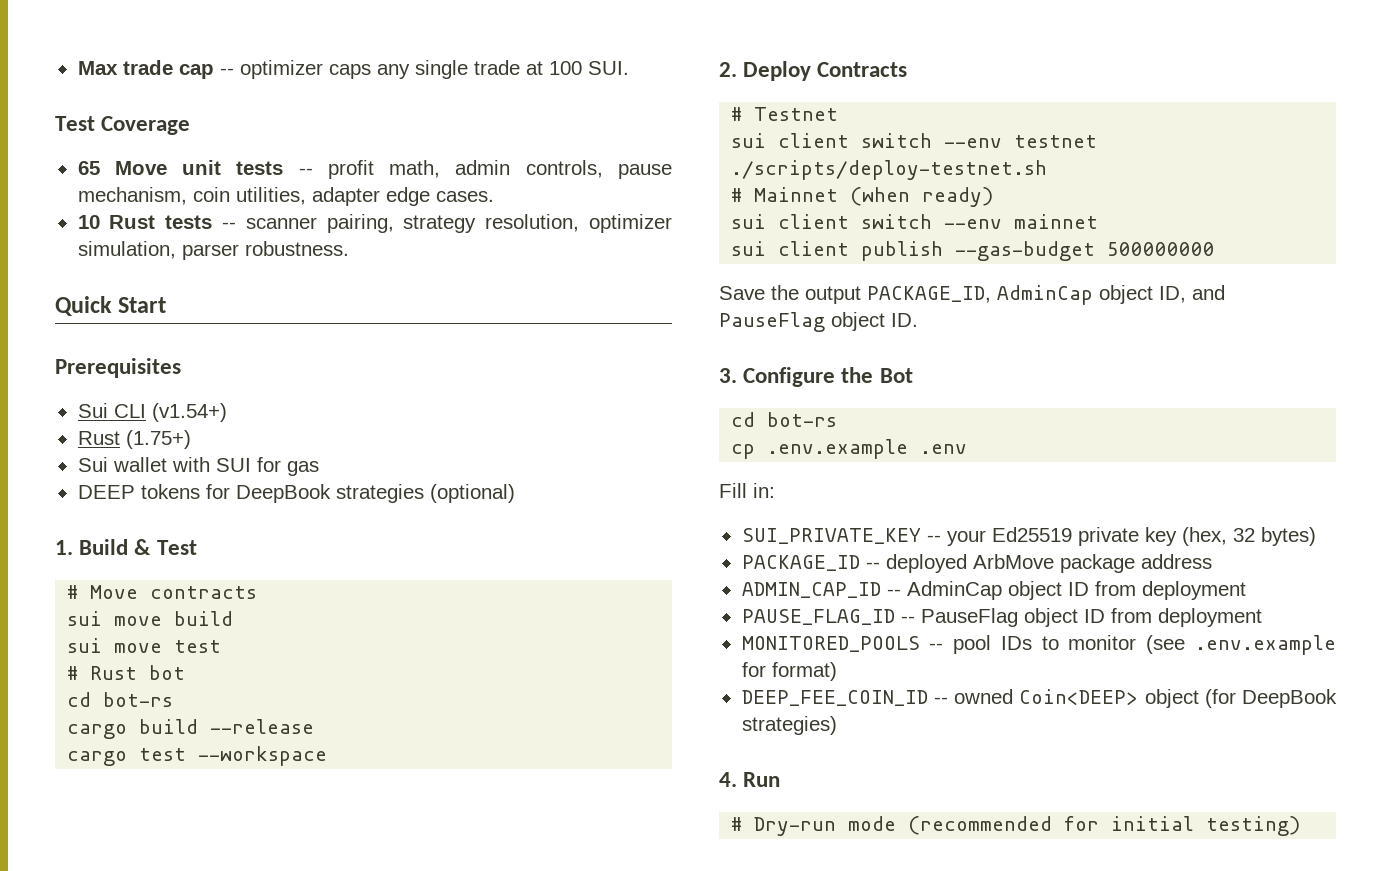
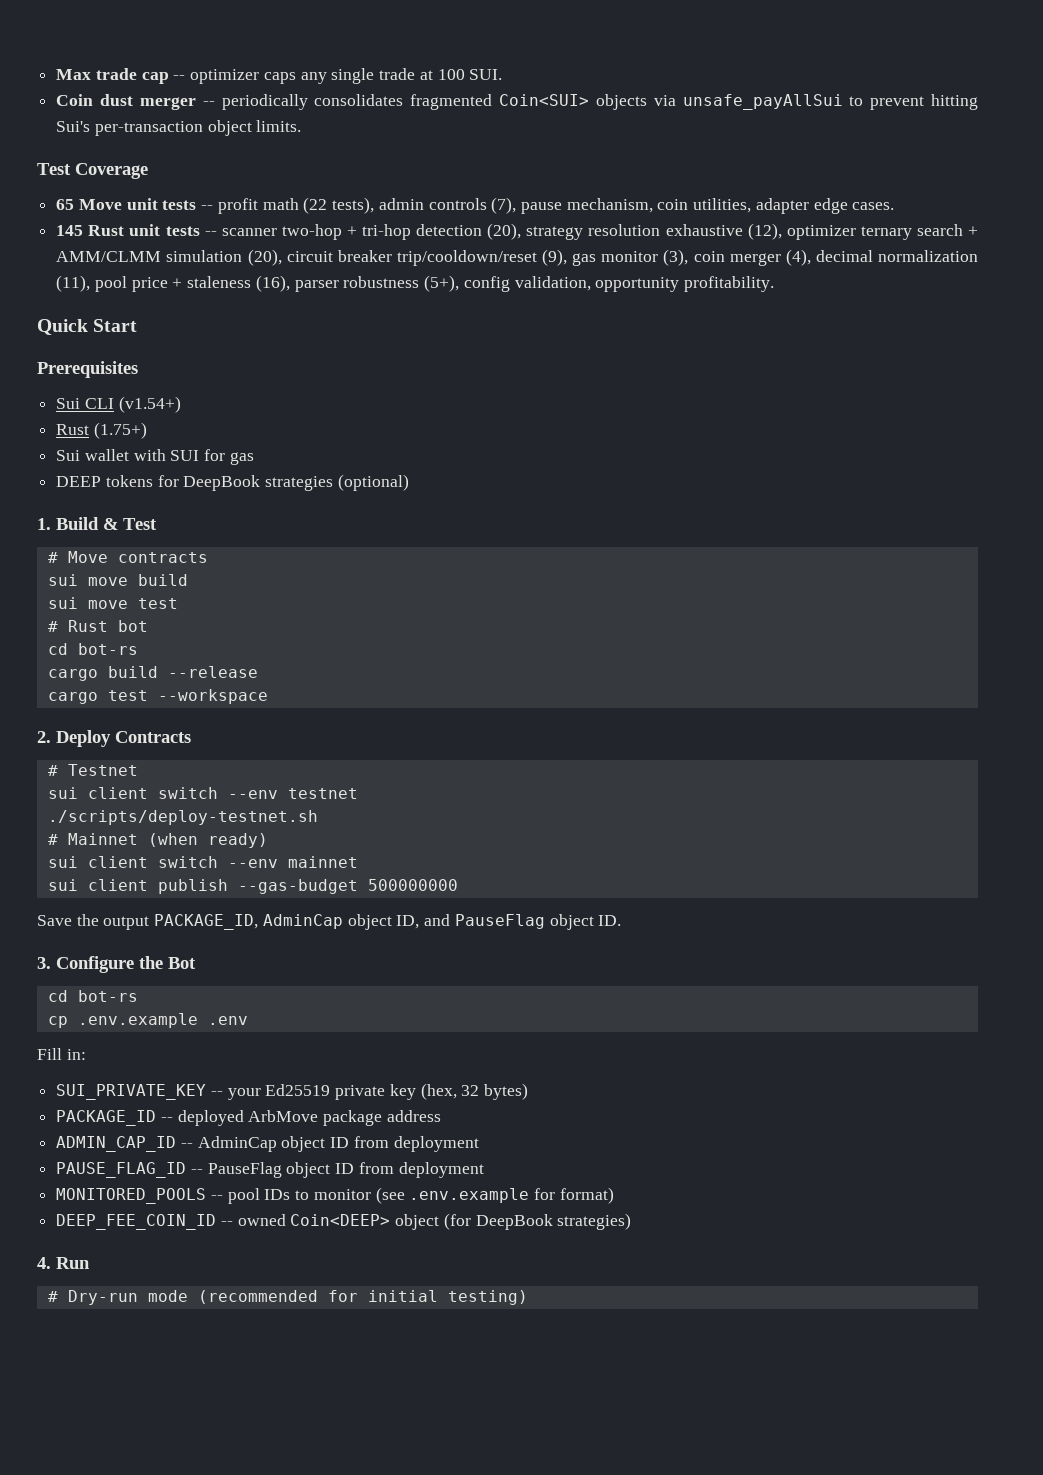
(629, 68) none -> [56,94,979,110] [56,120,302,136] // Coin dust merger -- periodically consolidates fragmented Coin<SUI> objects via unsafe_payAllSui to prevent hitting Sui's per-transaction object limits.
[389,160,603,178] math, admin controls, -> [262,197,517,214] math (22 tests), admin controls (7),
[77,214,672,233] [77,241,349,260] 10 Rust tests -- scanner pairing, strategy resolution, optimizer simulation, parser robustness. -> [56,223,978,240] [56,249,978,266] [56,275,774,292] 145 Rust unit tests -- scanner two-hop + tri-hop detection (20), strategy resolution exhaustive (12), optimizer ternary search + AMM/CLMM simulation (20), circuit breaker trip/cooldown/reset (9), gas monitor (3), coin merger (4), decimal normalization (11), pool price + staleness (16), parser robustness (5+), config validation, opportunity profitability.

